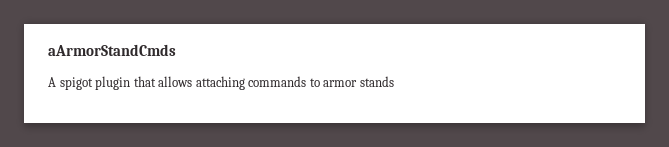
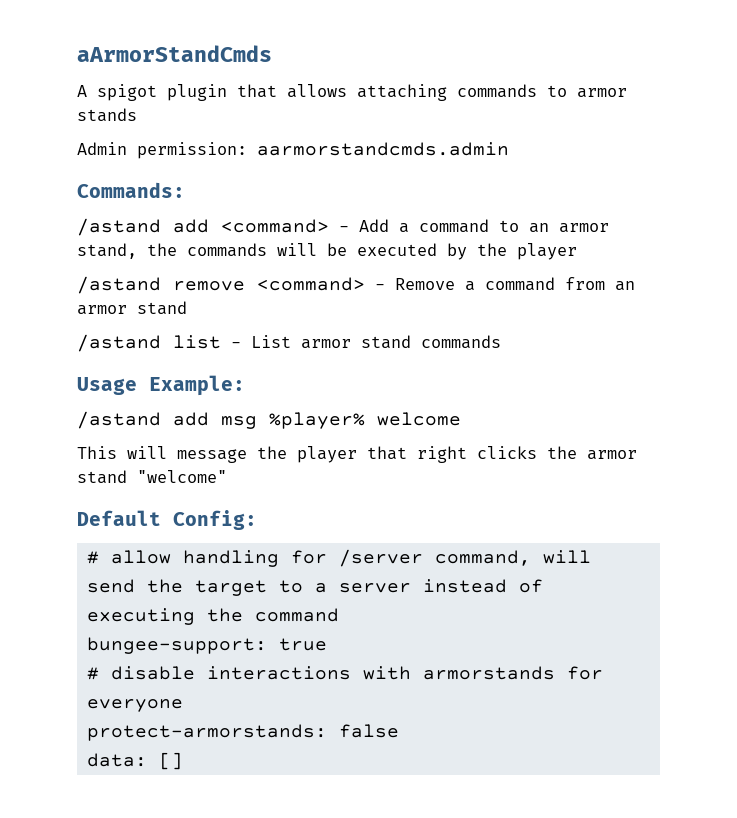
(394, 81) none -> [77,142,509,159] [77,182,185,198] [77,218,609,236] [77,243,577,260] [77,276,635,294] [77,301,187,315] [77,334,501,352] [77,375,245,396] [77,411,461,429] [77,446,637,463] [77,470,227,484] [77,510,257,530] [86,549,591,567] [86,579,543,596] [86,608,339,625] [86,637,327,654] [86,666,603,680] [86,699,183,712] [86,724,399,741] [86,752,183,770] // Admin permission: aarmorstandcmds.admin // Commands: // /astand add <command> - Add a command to an armor stand, the commands will be executed by the player // /astand remove <command> - Remove a command from an armor stand // /astand list - List armor stand commands // Usage Example: // /astand add msg %player% welcome // This will message the player that right clicks the armor stand "welcome" // Default Config: // # allow handling for /server command, will send the target to a server instead of executing the command // bungee-support: true // # disable interactions with armorstands for everyone // protect-armorstands: false // data: []

